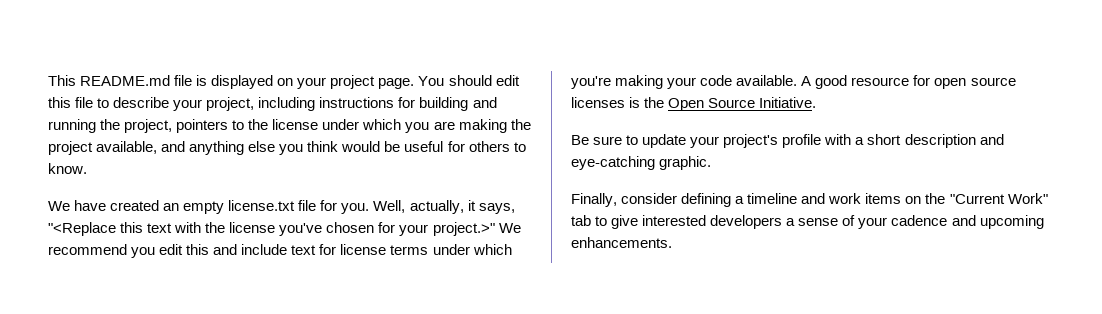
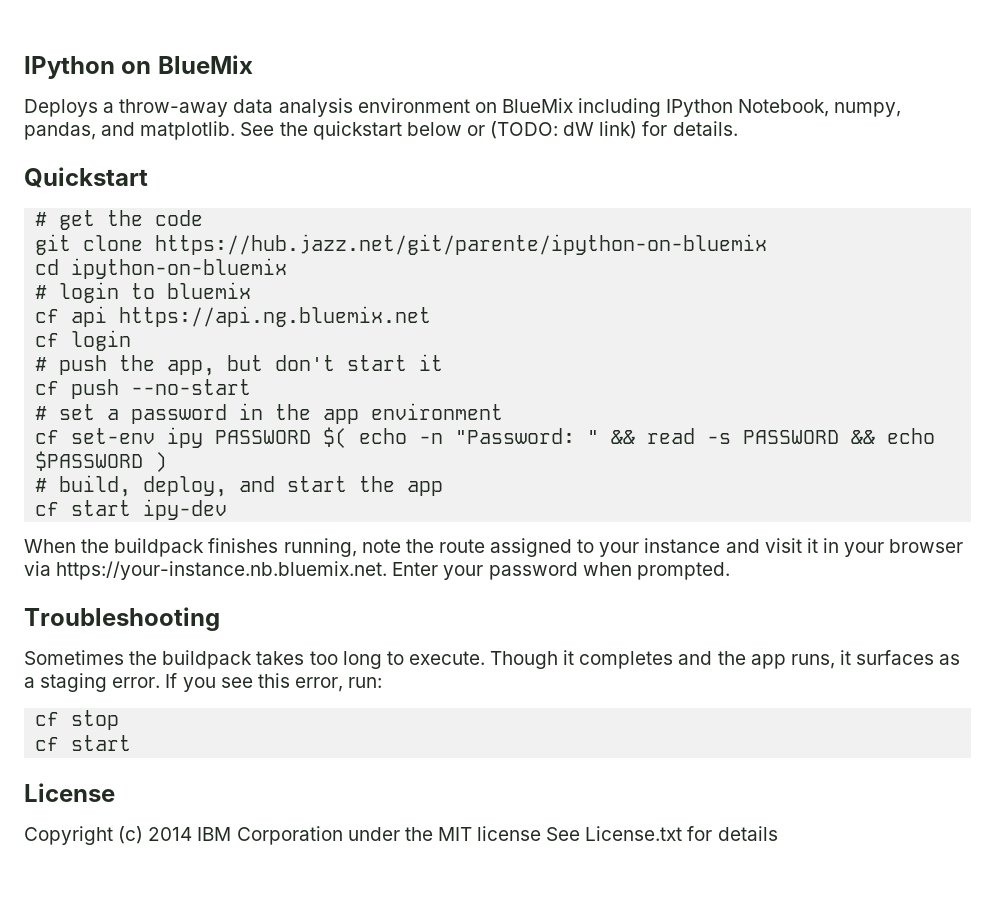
[48,75,520,89] [48,97,497,111] [48,119,531,133] [48,141,526,155] [48,163,87,174] [48,200,515,214] [48,222,521,236] [48,244,512,258] [571,75,1016,89] [571,97,817,111] [571,134,1004,148] [571,156,712,170] [571,193,1048,207] [571,215,1044,229] [571,237,672,248] This README.md file is displayed on your project page. You should edit this file to describe your project, including instructions for building and running the project, pointers to the license under which you are making the project available, and anything else you think would be useful for others to know. // We have created an empty license.txt file for you. Well, actually, it says, "<Replace this text with the license you've chosen for your project.>" We recommend you edit this and include text for license terms under which you're making your code available. A good resource for open source licenses is the Open Source Initiative. // Be sure to update your project's profile with a short description and eye-catching graphic. // Finally, consider defining a timeline and work items on the "Current Work" tab to give interested developers a sense of your cadence and upcoming enhancements. -> [24,55,253,79] [24,98,902,117] [24,121,738,140] [24,167,148,188] [35,210,204,230] [35,234,768,255] [35,258,288,279] [35,282,252,303] [35,306,432,327] [35,330,132,351] [35,354,444,376] [35,379,252,399] [35,403,504,424] [35,427,936,448] [35,451,168,472] [35,475,444,497] [35,499,228,520] [24,538,964,557] [24,561,730,580] [24,607,220,631] [24,650,961,669] [24,673,383,692] [35,710,120,730] [35,735,132,751] [24,783,115,802] [24,826,778,845] IPython on BlueMix // Deploys a throw-away data analysis environment on BlueMix including IPython Notebook, numpy, pandas, and matplotlib. See the quickstart below or (TODO: dW link) for details. // Quickstart // # get the code // git clone https://hub.jazz.net/git/parente/ipython-on-bluemix // cd ipython-on-bluemix // # login to bluemix // cf api https://api.ng.bluemix.net // cf login // # push the app, but don't start it // cf push --no-start // # set a password in the app environment // cf set-env ipy PASSWORD $( echo -n "Password: " && read -s PASSWORD && echo $PASSWORD ) // # build, deploy, and start the app // cf start ipy-dev // When the buildpack finishes running, note the route assigned to your instance and visit it in your browser via https://your-instance.nb.bluemix.net. Enter your password when prompted. // Troubleshooting // Sometimes the buildpack takes too long to execute. Though it completes and the app runs, it surfaces as a staging error. If you see this error, run: // cf stop // cf start // License // Copyright (c) 2014 IBM Corporation under the MIT license See License.txt for details

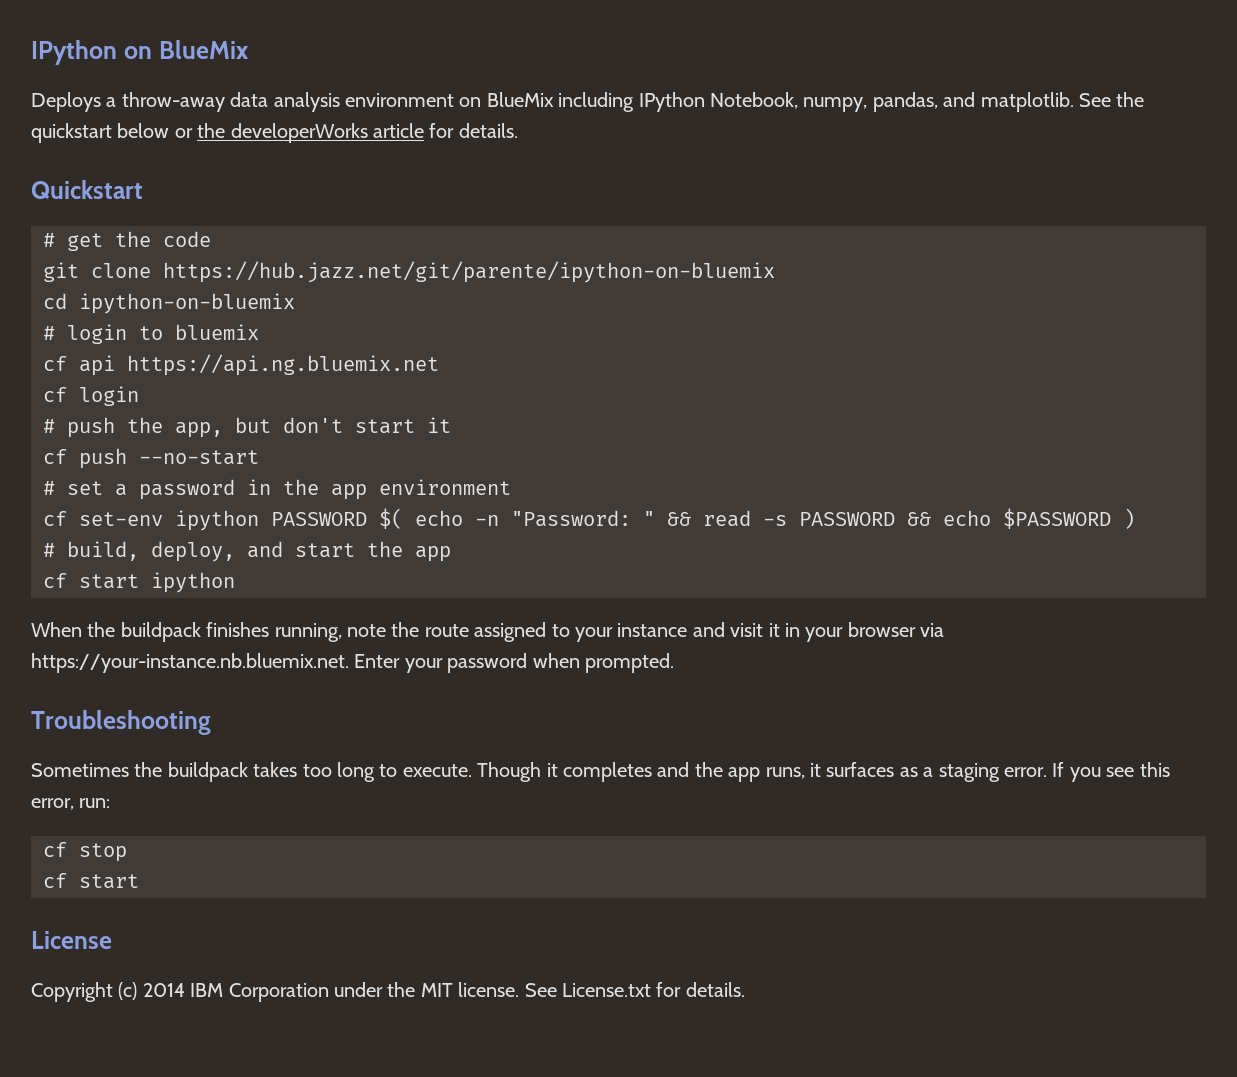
[490,121,638,139] (TODO: dW link) -> [197,123,424,143] the developerWorks article
[167,427,204,448] ipy -> [175,510,259,531] ipython
[143,499,228,520] ipy-dev -> [151,572,235,593] ipython
[477,826,542,841] license -> [458,982,520,997] license.
[717,826,778,841] details -> [685,982,745,997] details.

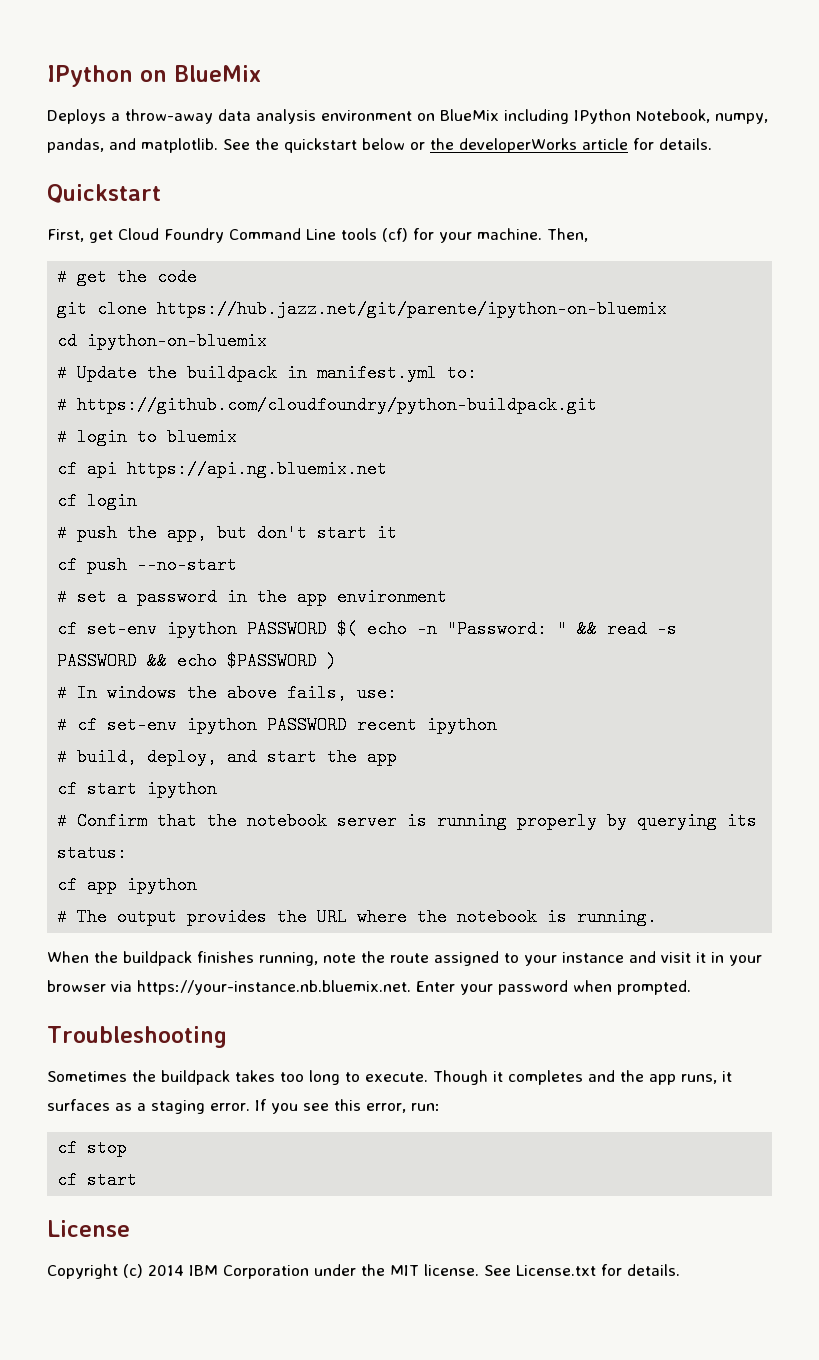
(143, 189) none -> [47,228,588,243] // First, get Cloud Foundry Command Line tools (cf) for your machine. Then,
(295, 303) none -> [57,364,478,382] [57,396,598,414] // # Update the buildpack in manifest.yml to: // # https://github.com/cloudfoundry/python-buildpack.git
(1135, 518) none -> [57,684,398,702] [57,716,498,734] // # In windows the above fails, use: // # cf set-env ipython PASSWORD recent ipython
(235, 582) none -> [57,812,758,830] [57,844,128,862] [57,876,198,894] [57,908,658,926] // # Confirm that the notebook server is running properly by querying its status: // cf app ipython // # The output provides the URL where the notebook is running.

